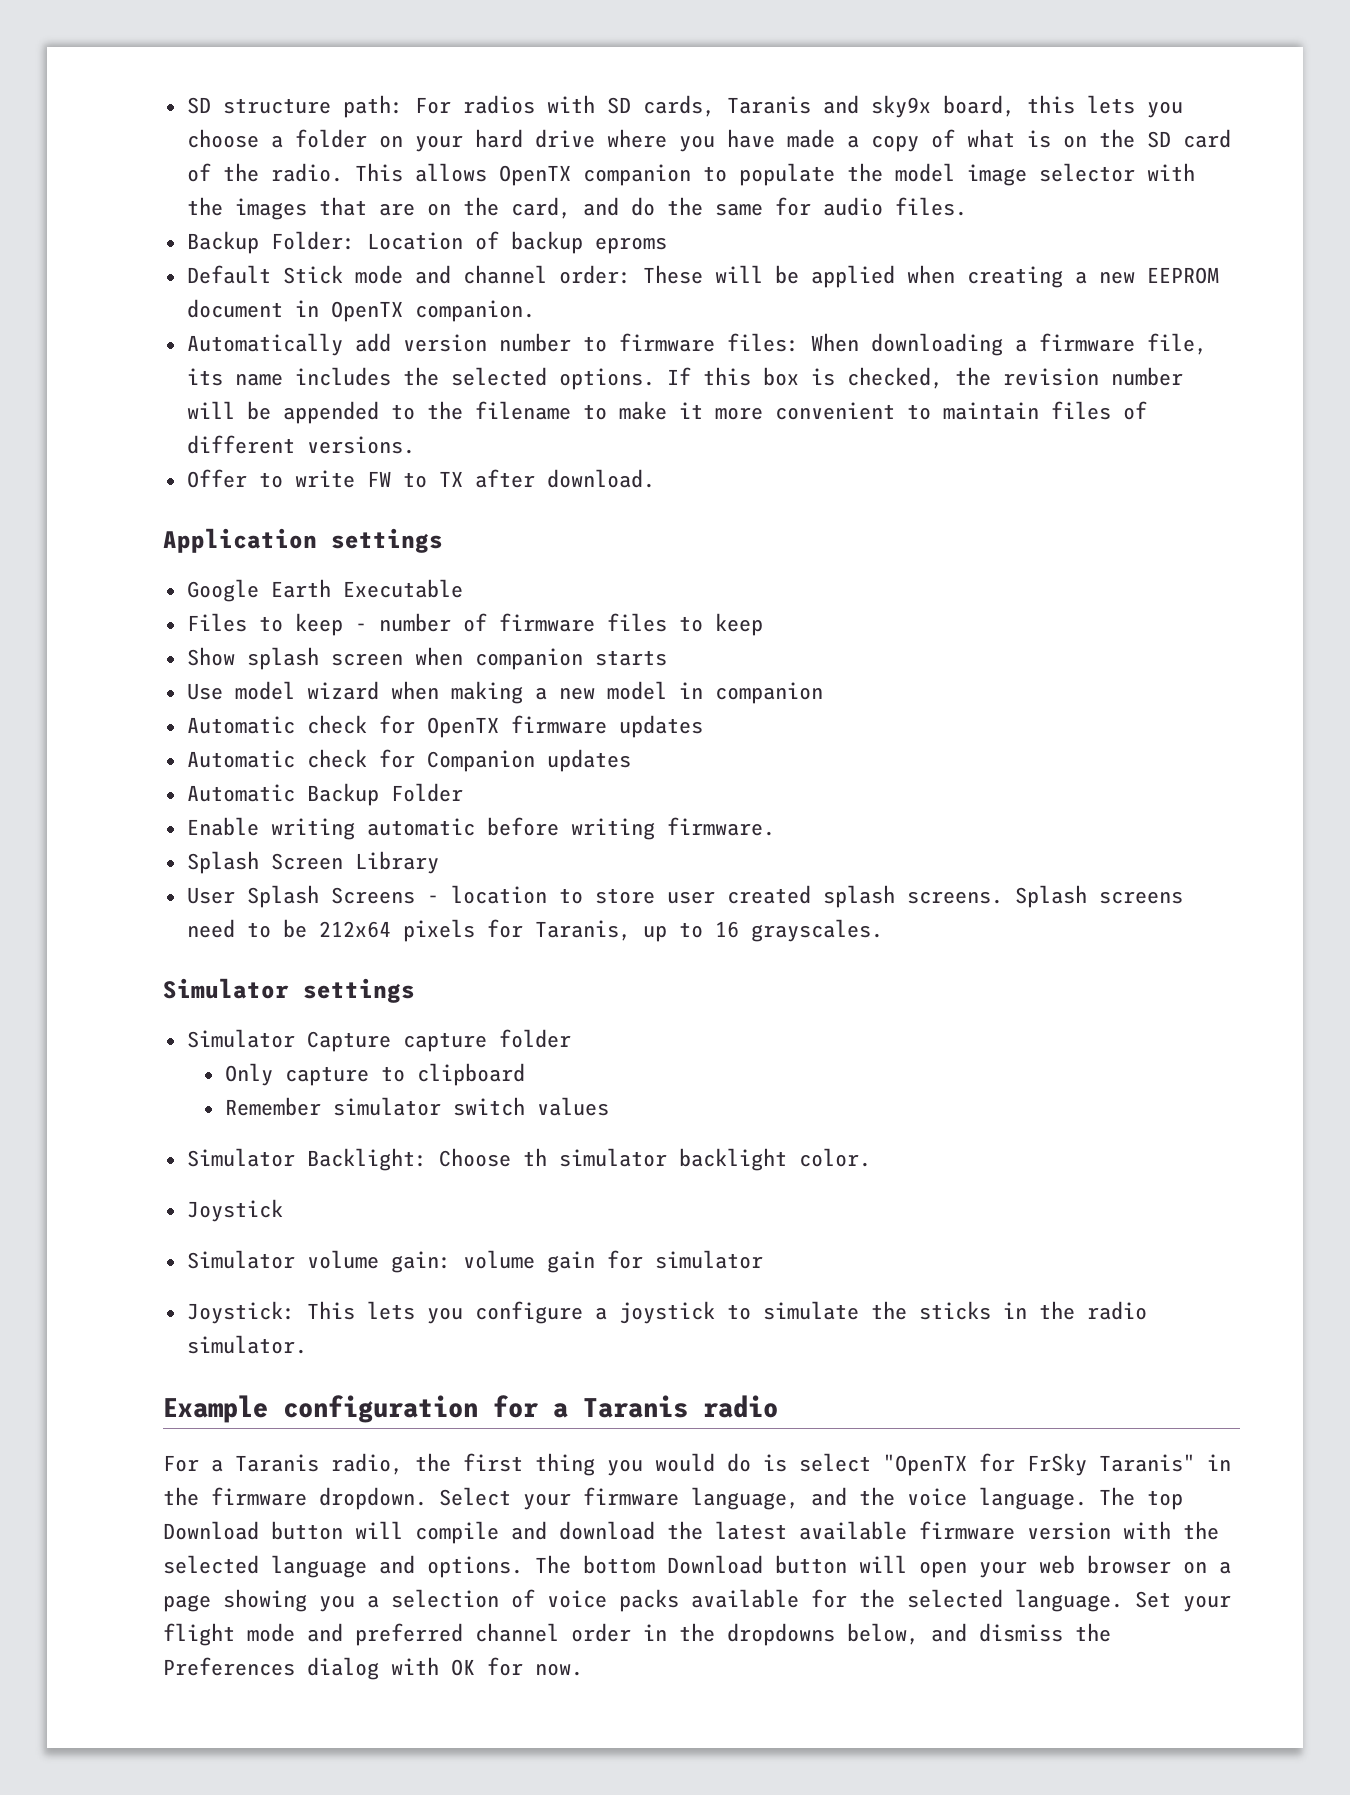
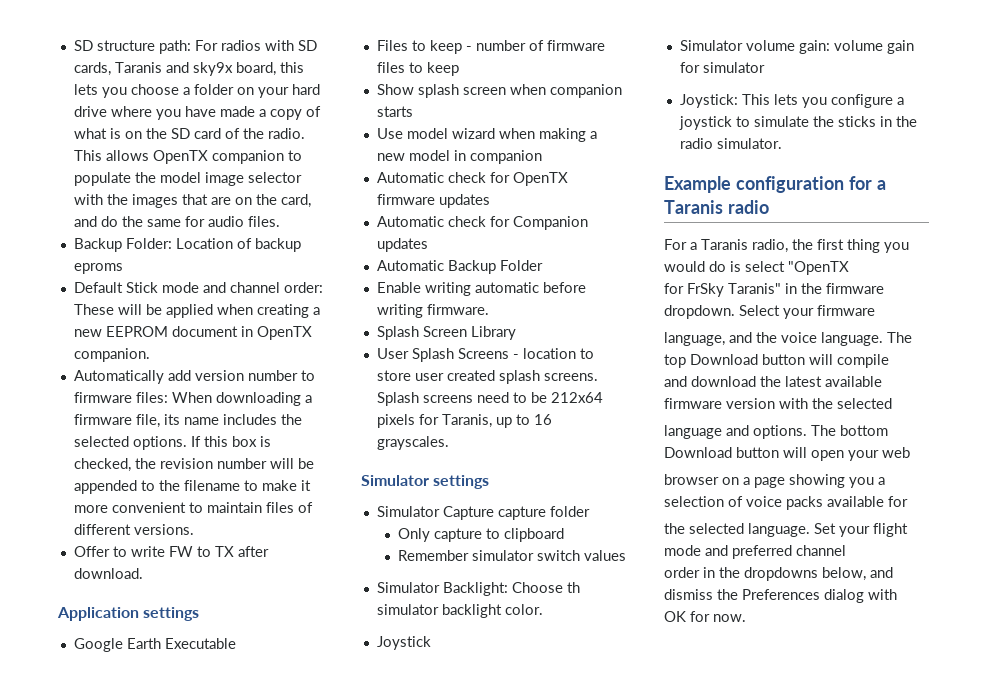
(967, 1465) none -> (849, 268) //
(679, 1496) none -> (875, 310) //
(499, 1532) none -> (889, 361) //
(259, 1564) none -> (892, 403) //
(1075, 1564) none -> (910, 452) //
(847, 1598) none -> (908, 501) //
(559, 1632) none -> (846, 550) //
(439, 1666) none -> (897, 594) //

